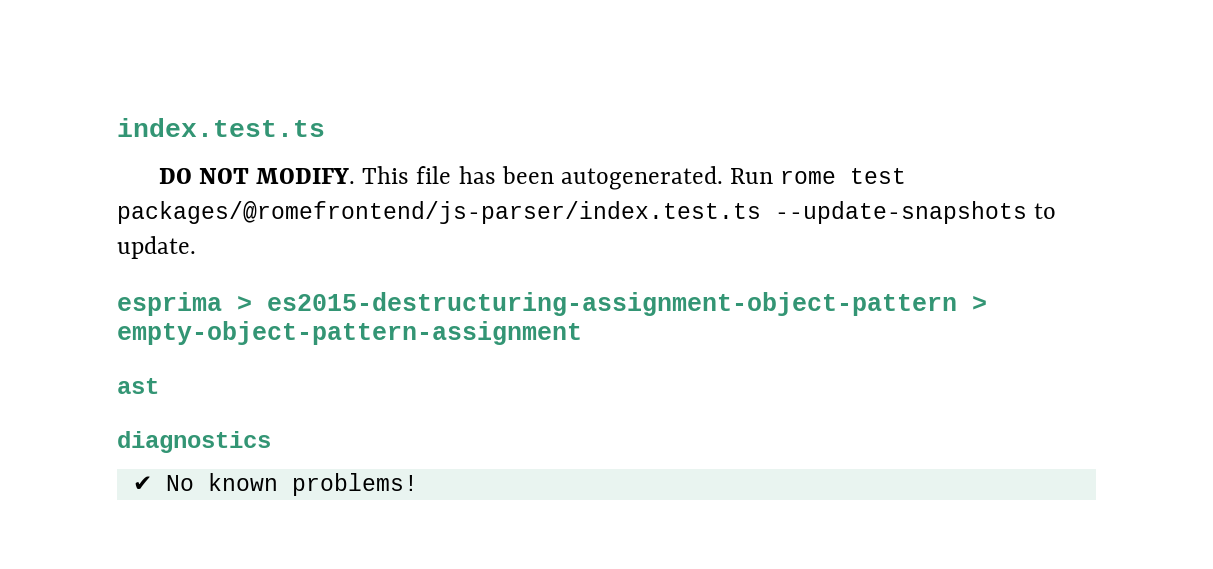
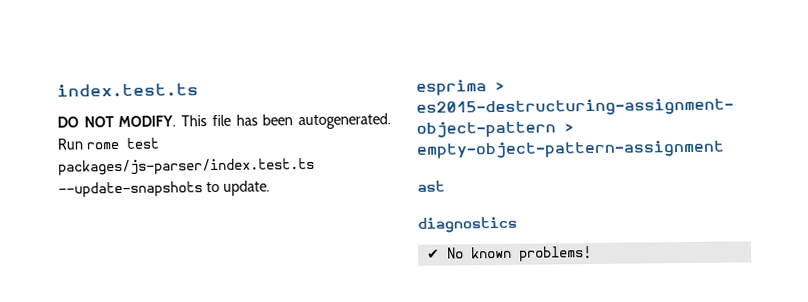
[117,201,761,224] packages/@romefrontend/js-parser/index.test.ts -> [58,157,315,176] packages/js-parser/index.test.ts

